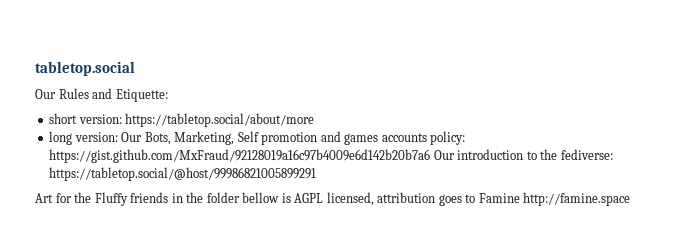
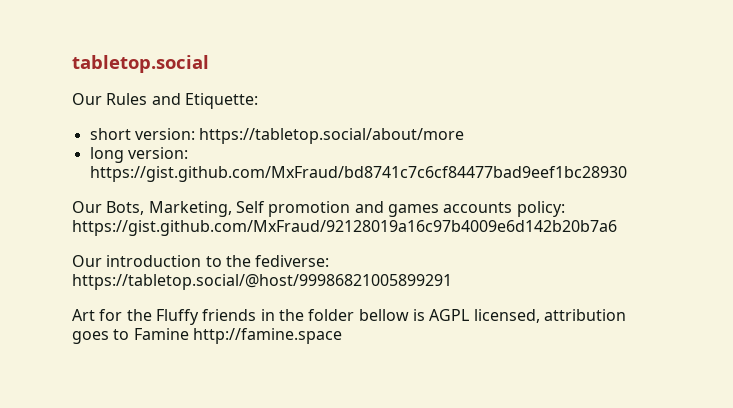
(118, 137) none -> [89,166,627,182] https://gist.github.com/MxFraud/bd8741c7c6cf84477bad9eef1bc28930 //
(431, 156) none -> (617, 228) //

